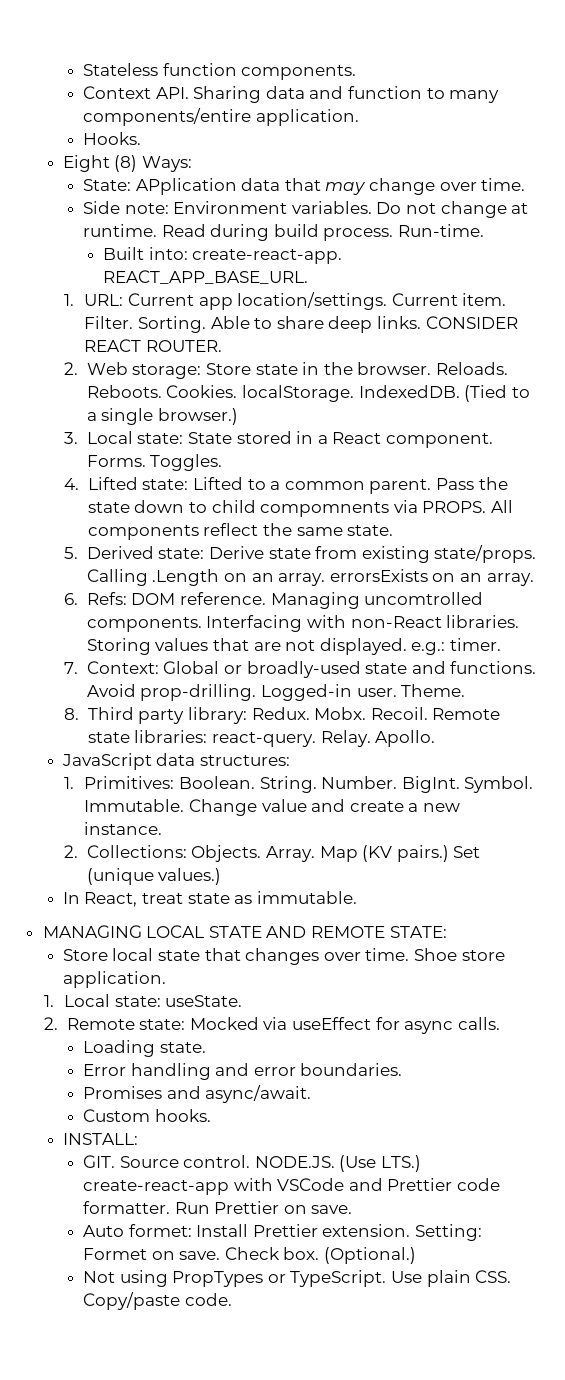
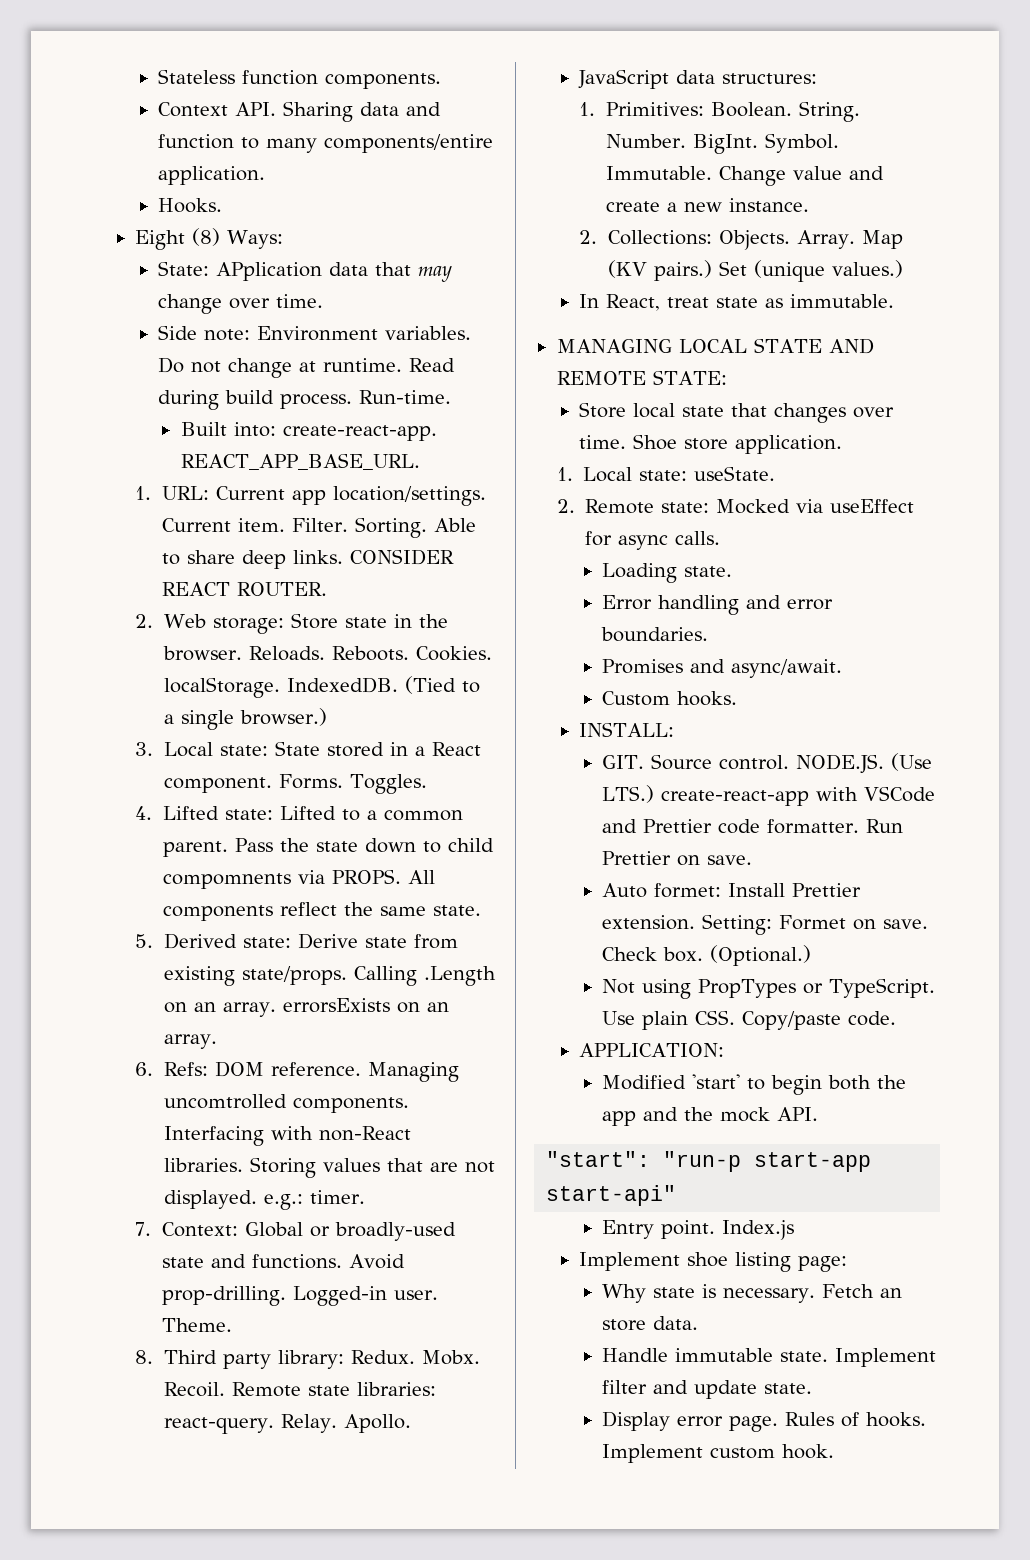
(232, 1299) none -> [579,1043,725,1057] [601,1074,906,1095] [601,1107,818,1126] [546,1151,872,1172] [546,1185,677,1206] [601,1220,794,1240] [579,1252,848,1272] [601,1284,902,1303] [601,1316,698,1331] [601,1348,936,1367] [601,1380,812,1399] [601,1411,926,1432] [601,1444,834,1463] // APPLICATION: // Modified 'start' to begin both the app and the mock API. // "start": "run-p start-app start-api" // Entry point. Index.js // Implement shoe listing page: // Why state is necessary. Fetch an store data. // Handle immutable state. Implement filter and update state. // Display error page. Rules of hooks. Implement custom hook.

